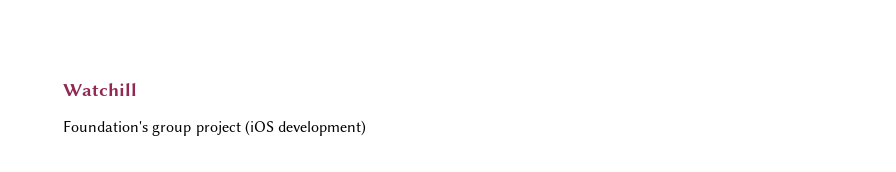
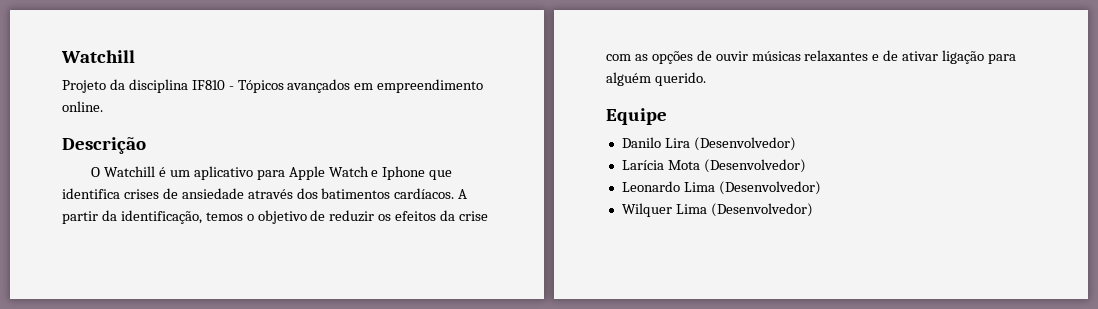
[63,120,367,136] Foundation's group project (iOS development) -> [62,79,484,93] [62,101,103,112] [62,137,146,154] [91,166,453,180] [62,188,468,199] [62,210,489,224] [606,50,1017,64] [606,72,706,86] [606,108,667,125] [621,137,796,151] [621,159,806,173] [621,181,821,195] [621,203,813,217] Projeto da disciplina IF810 - Tópicos avançados em empreendimento online. // Descrição // O Watchill é um aplicativo para Apple Watch e Iphone que identifica crises de ansiedade através dos batimentos cardíacos. A partir da identificação, temos o objetivo de reduzir os efeitos da crise com as opções de ouvir músicas relaxantes e de ativar ligação para alguém querido. // Equipe // Danilo Lira (Desenvolvedor) // Larícia Mota (Desenvolvedor) // Leonardo Lima (Desenvolvedor) // Wilquer Lima (Desenvolvedor)

